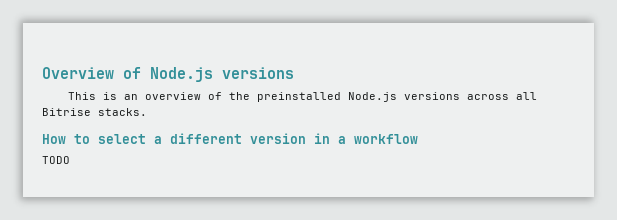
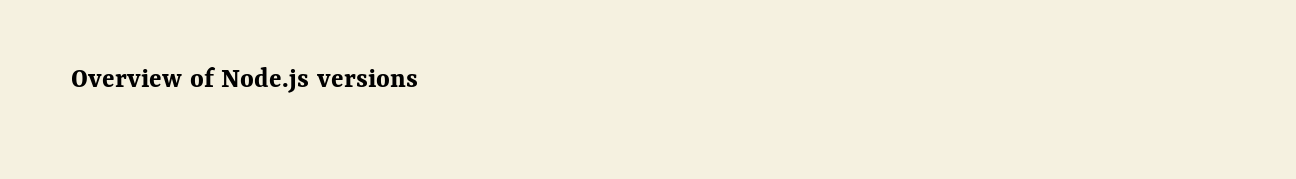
[67,92,537,102] [42,108,147,116] [42,133,418,144] [42,156,70,164] // This is an overview of the preinstalled Node.js versions across all Bitrise stacks. // How to select a different version in a workflow // TODO -> (419, 78) none

